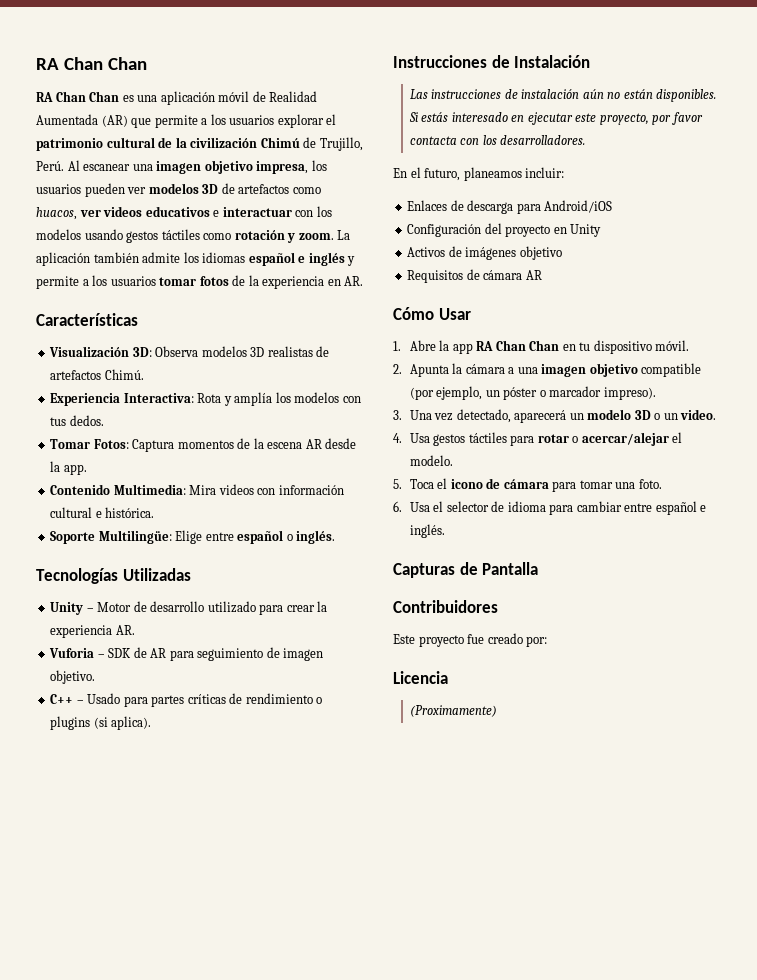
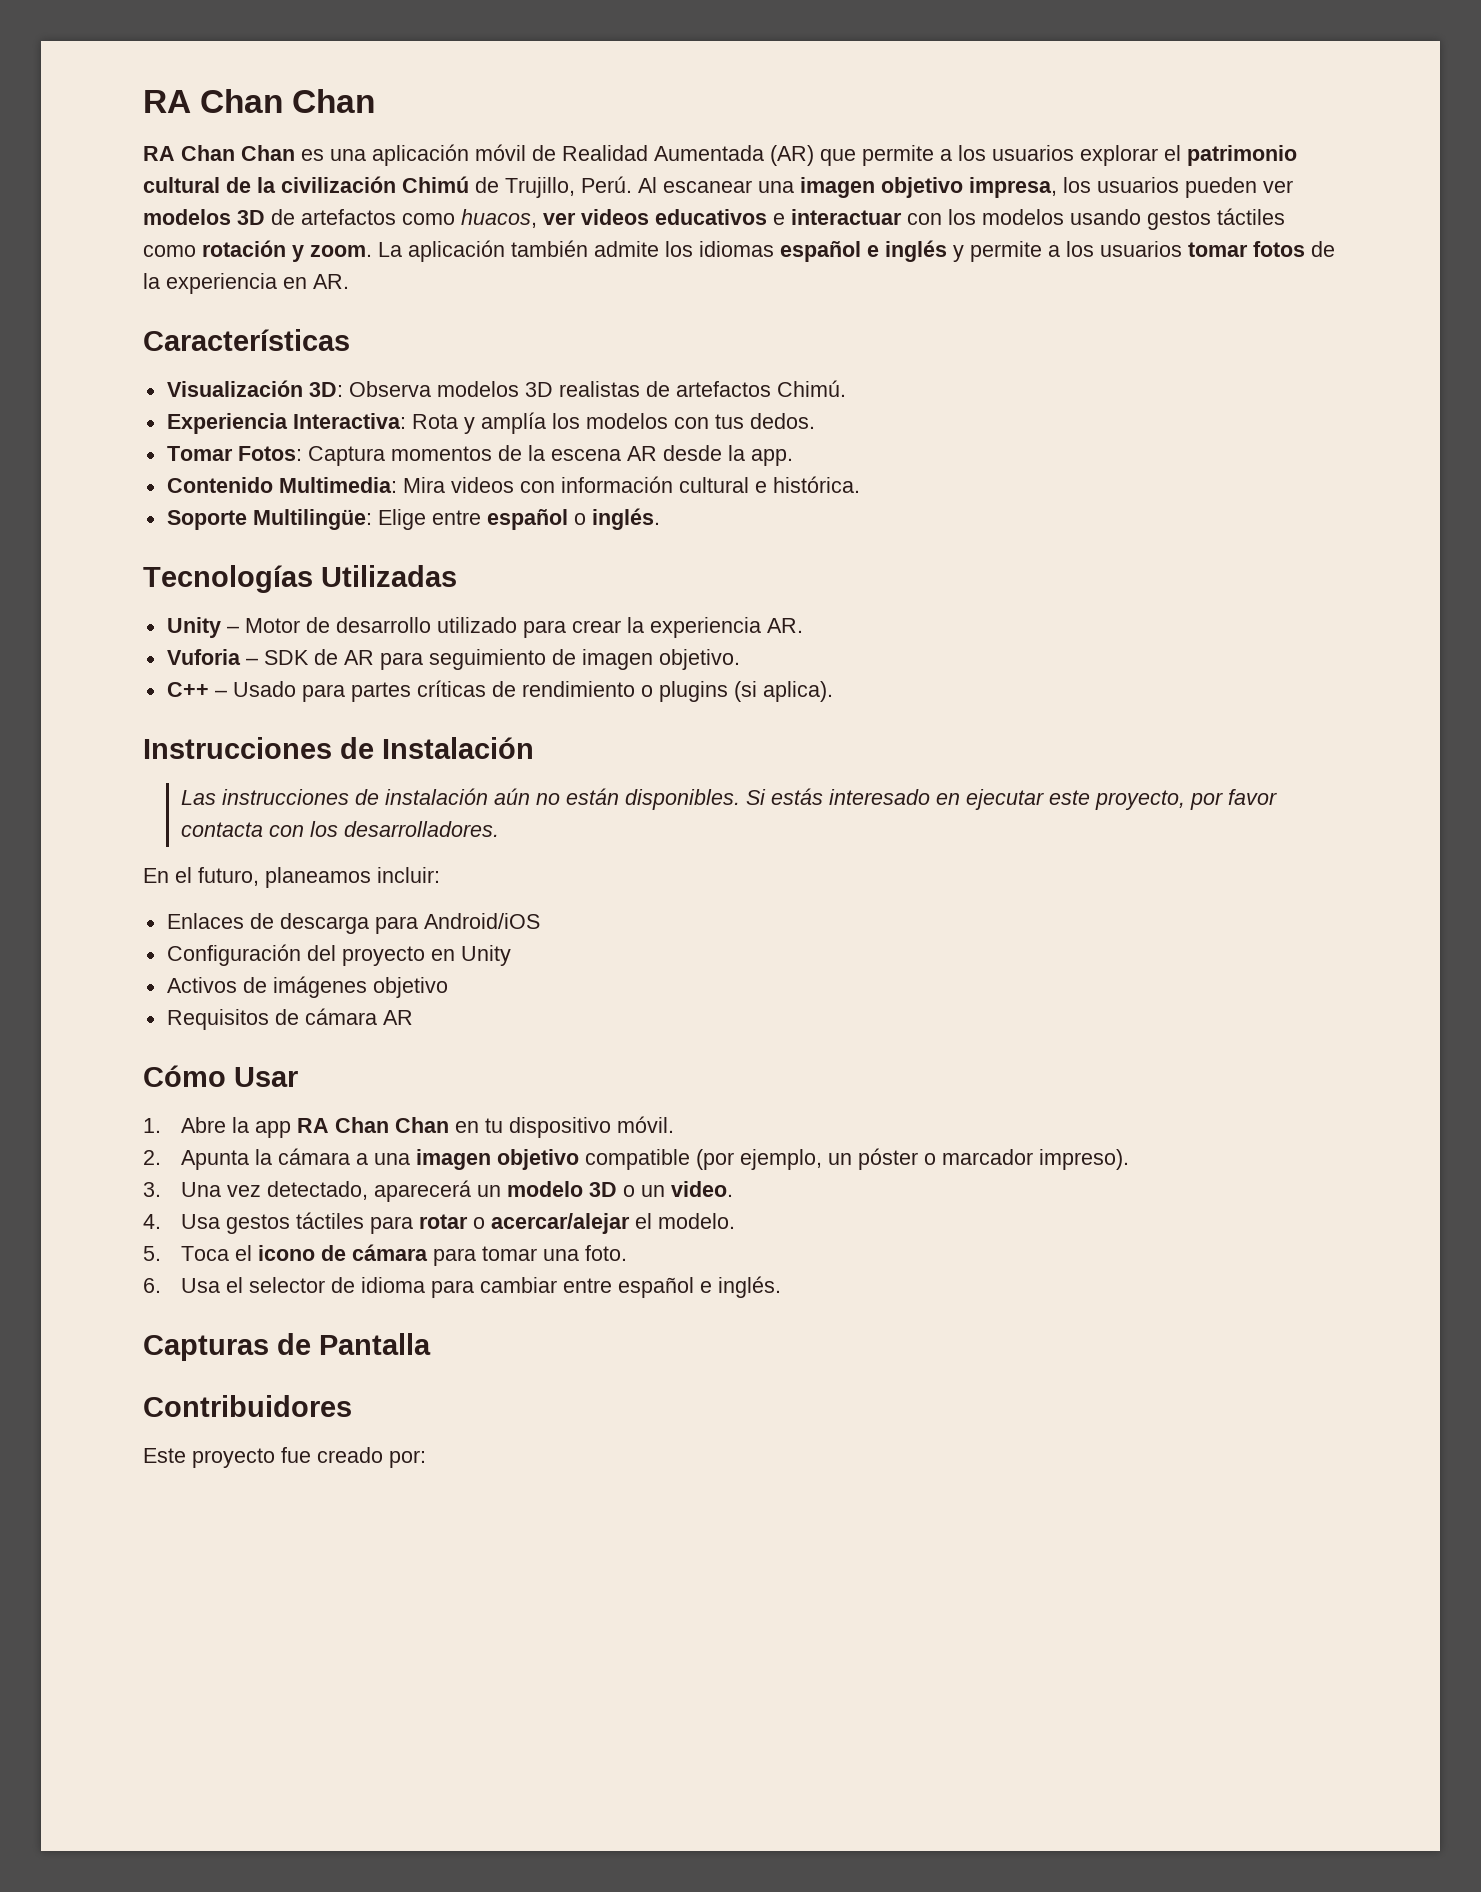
[393,671,448,684] [409,705,497,717] // Licencia // (Proximamente) -> (426, 1459) none

